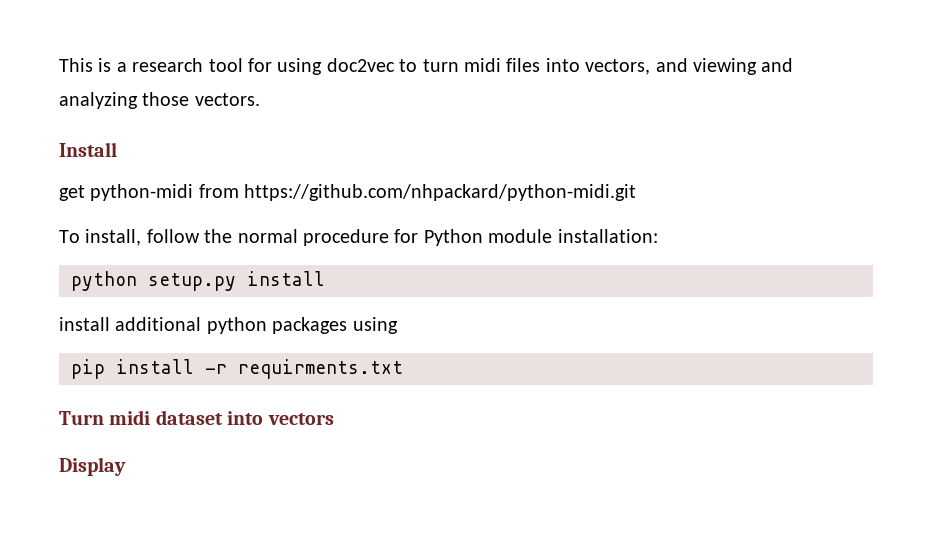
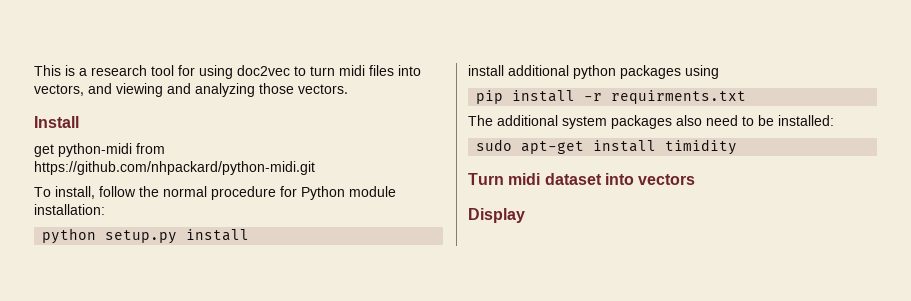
(403, 369) none -> [468,115,834,129] [476,139,738,155] // The additional system packages also need to be installed: // sudo apt-get install timidity

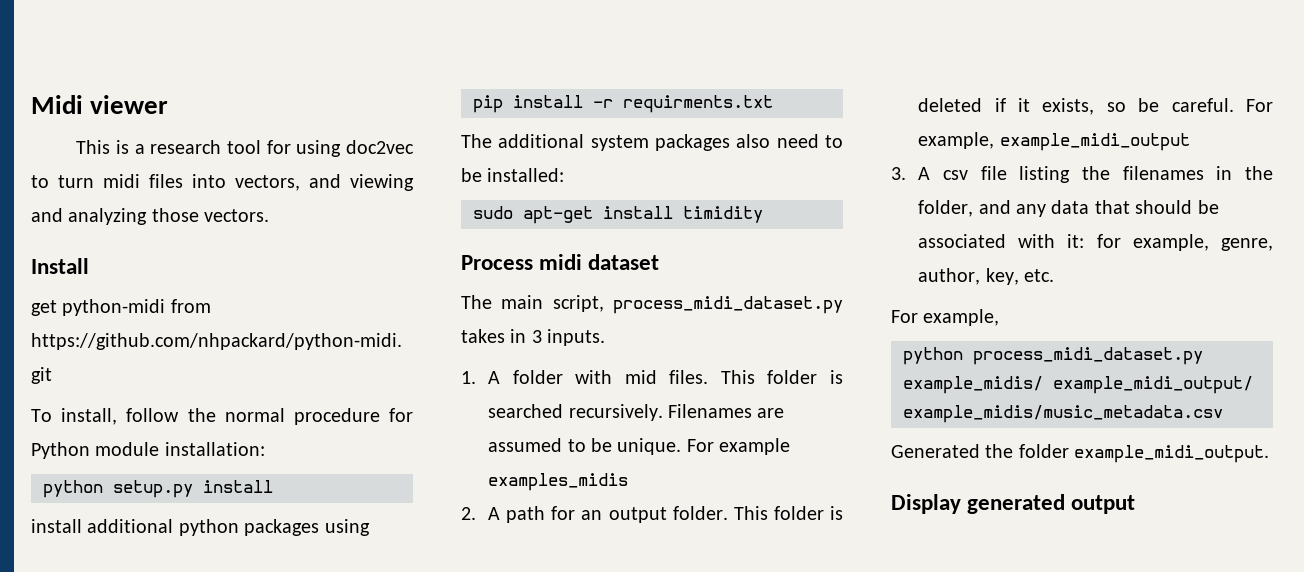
(34, 70) none -> [31,95,169,114] Midi viewer //
[468,173,504,185] Turn -> [461,255,533,270] Process
[604,173,696,185] into vectors -> [461,295,843,314] [461,329,606,346] [461,370,843,384] [488,404,785,421] [488,438,791,455] [488,473,629,491] [461,506,843,523] [918,98,1273,115] [918,132,1190,151] [891,166,1273,183] [918,200,1219,217] [918,234,1273,251] [918,268,1054,285] [891,309,1000,326] [903,347,1203,365] [903,376,1253,394] [903,405,1223,423] [891,444,1270,463] // The main script, process_midi_dataset.py takes in 3 inputs. // 1. A folder with mid files. This folder is searched recursively. Filenames are assumed to be unique. For example examples_midis // 2. A path for an output folder. This folder is deleted if it exists, so be careful. For example, example_midi_output // 3. A csv file listing the filenames in the folder, and any data that should be associated with it: for example, genre, author, key, etc. // For example, // python process_midi_dataset.py example_midis/ example_midi_output/ example_midis/music_metadata.csv // Generated the folder example_midi_output.
(525, 215) none -> [967,494,1136,514] generated output

